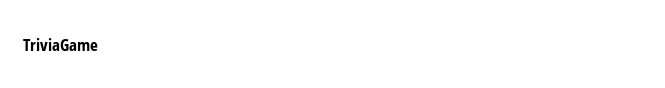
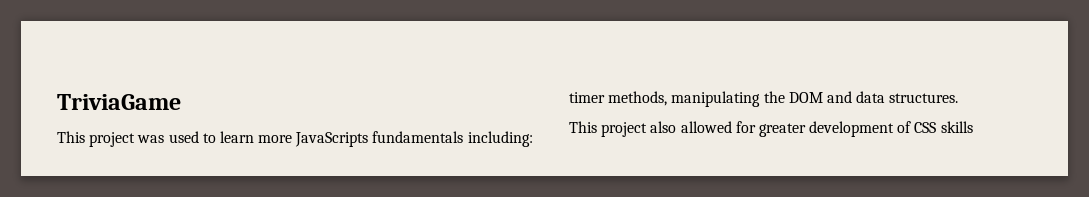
(98, 44) none -> [57,131,533,147] [569,91,959,107] [569,121,973,137] // This project was used to learn more JavaScripts fundamentals including: timer methods, manipulating the DOM and data structures. // This project also allowed for greater development of CSS skills

